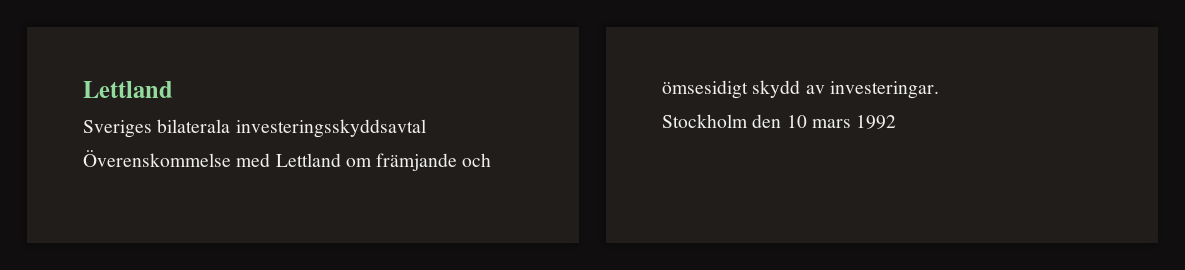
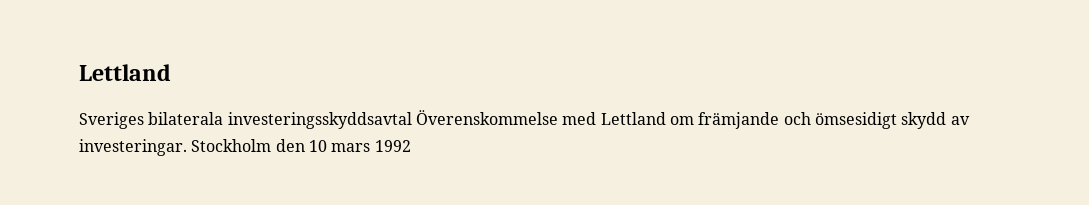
(426, 128) // -> (412, 120) none
(939, 90) // -> (187, 147) none

